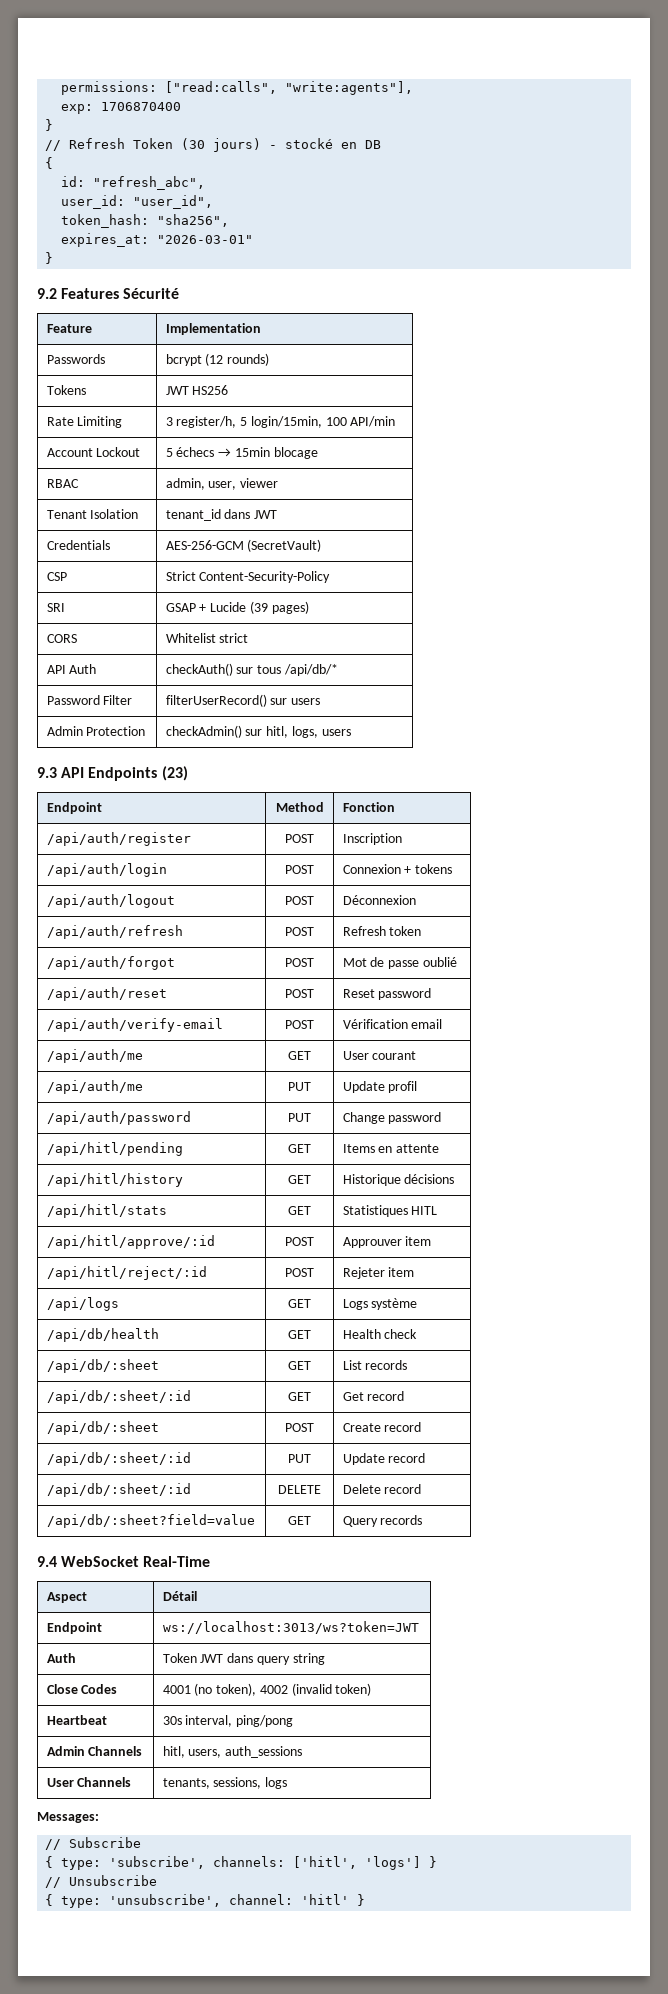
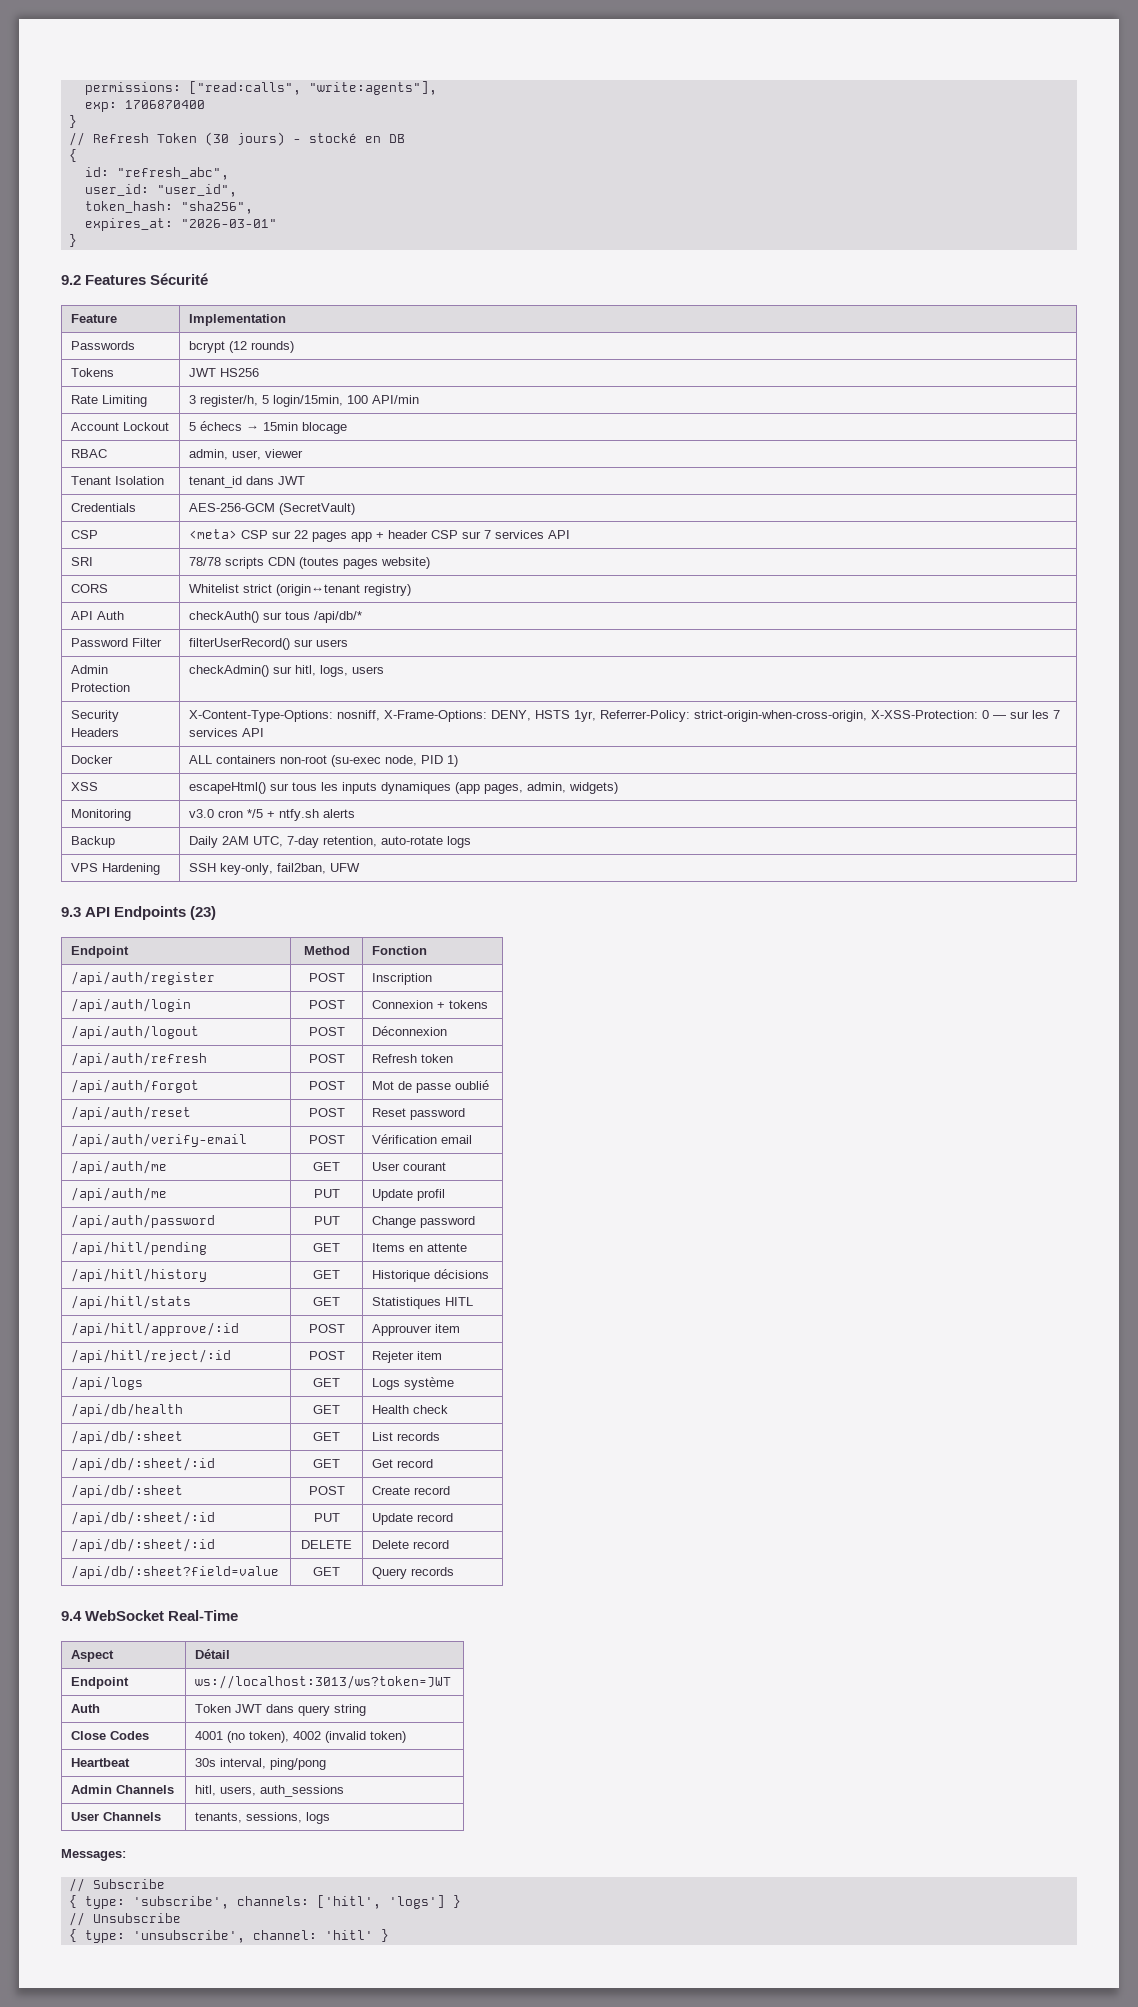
[165,571,331,583] [46,603,65,612] [165,601,309,614] Strict Content-Security-Policy // SRI | GSAP + Lucide (39 pages) -> [189,529,571,542] [71,557,94,566] [189,557,431,569] <meta> CSP sur 22 pages app + header CSP sur 7 services API // SRI | 78/78 scripts CDN (toutes pages website)
(249, 638) none -> [276,584,412,596] (origin↔tenant registry)
(351, 732) none -> [71,710,120,722] [71,728,120,737] [189,710,1061,722] [189,728,265,737] [71,755,114,764] [189,755,459,767] [71,782,99,791] [189,782,619,794] [71,809,132,821] [189,809,356,821] [71,836,116,848] [189,836,472,848] [71,863,161,875] [189,863,361,875] // Security Headers | X-Content-Type-Options: nosniff, X-Frame-Options: DENY, HSTS 1yr, Referrer-Policy: strict-origin-when-cross-origin, X-XSS-Protection: 0 — sur les 7 services API // Docker | ALL containers non-root (su-exec node, PID 1) // XSS | escapeHtml() sur tous les inputs dynamiques (app pages, admin, widgets) // Monitoring | v3.0 cron */5 + ntfy.sh alerts // Backup | Daily 2AM UTC, 7-day retention, auto-rotate logs // VPS Hardening | SSH key-only, fail2ban, UFW

